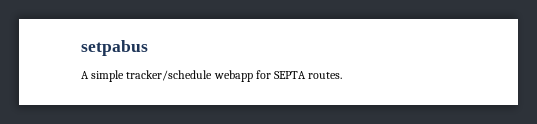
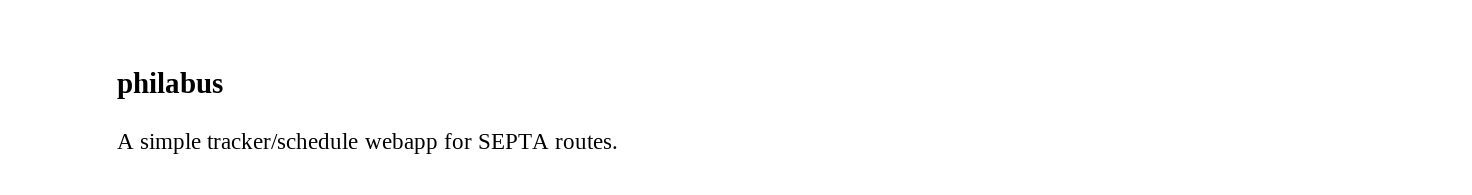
[81,40,148,56] setpabus -> [117,72,223,99] philabus

